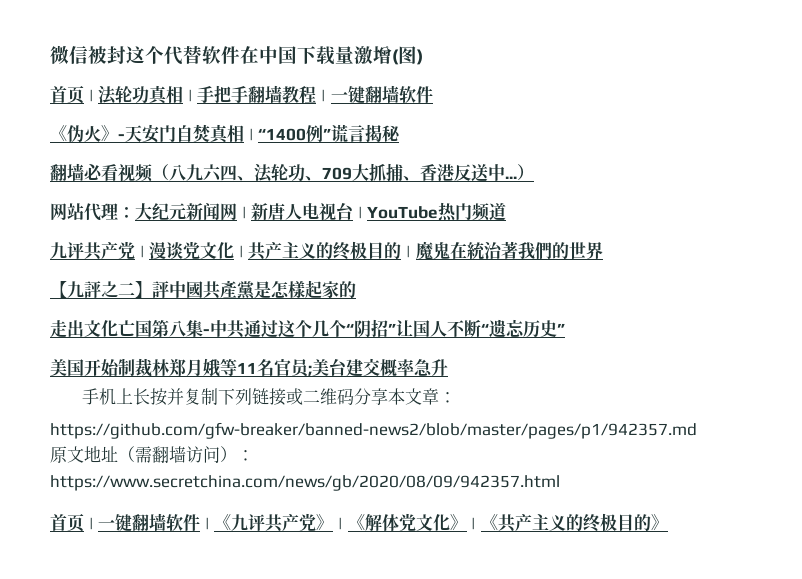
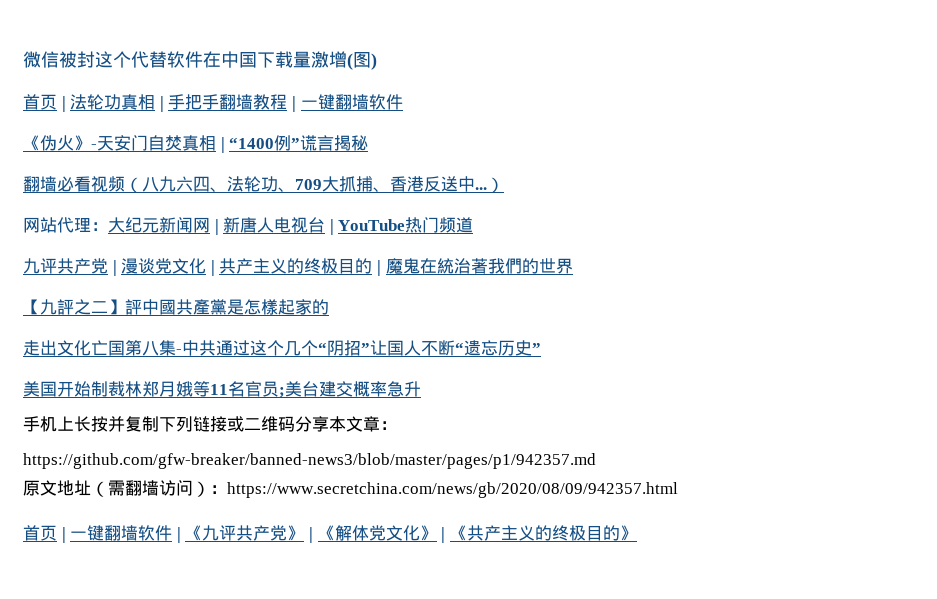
[50,422,697,439] https://github.com/gfw-breaker/banned-news2/blob/master/pages/p1/942357.md -> [23,453,596,469] https://github.com/gfw-breaker/banned-news3/blob/master/pages/p1/942357.md

